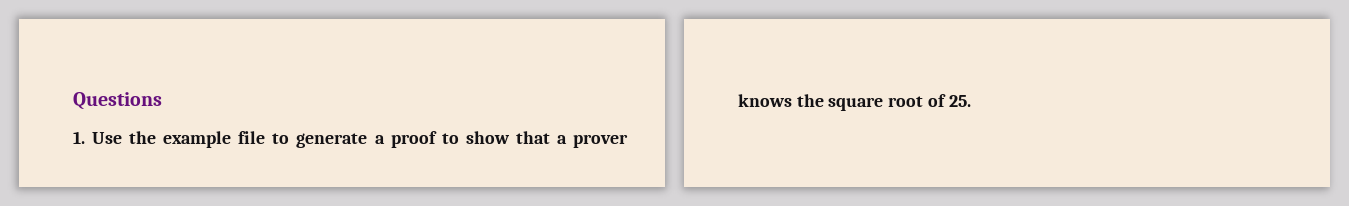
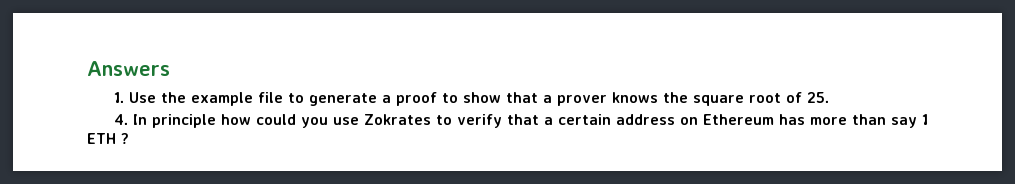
[73,92,162,110] Questions -> [87,61,170,76] Answers
(971, 101) none -> [113,114,928,128] [87,133,129,144] // 4. In principle how could you use Zokrates to verify that a certain address on Ethereum has more than say 1 ETH ?

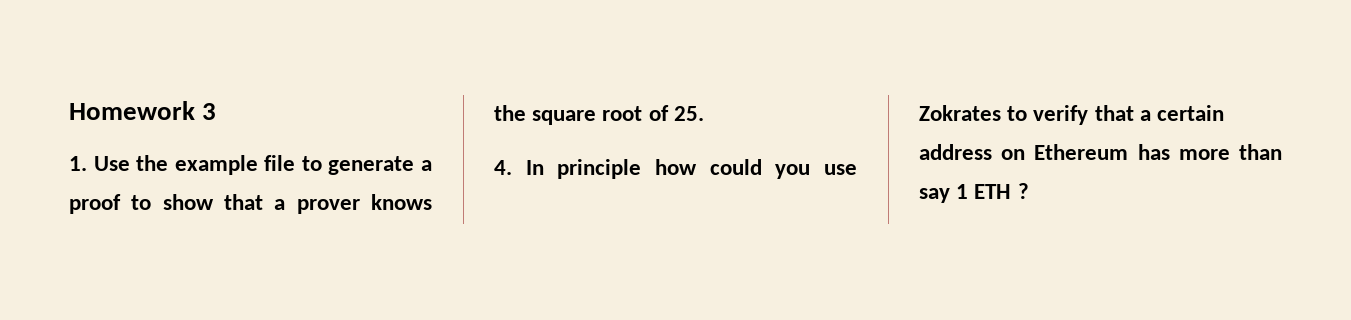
[87,61,170,76] Answers -> [69,101,217,120] Homework 3

